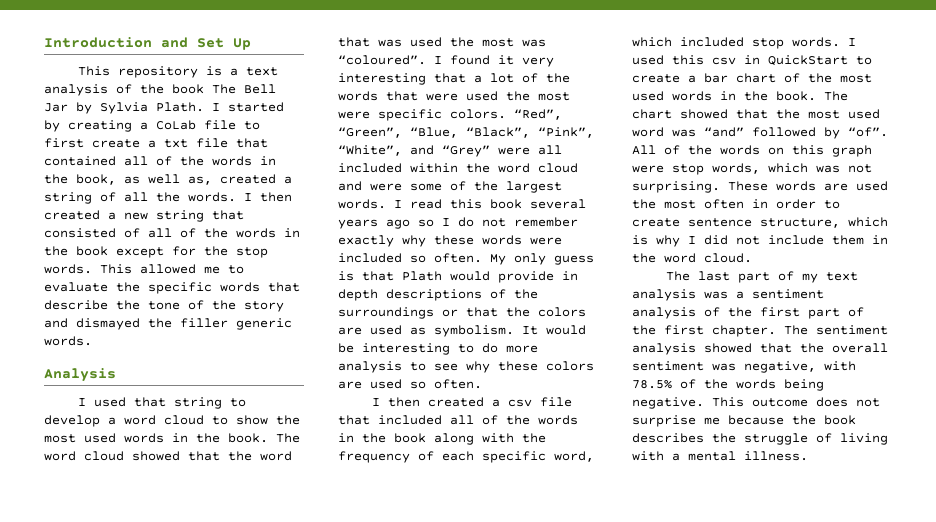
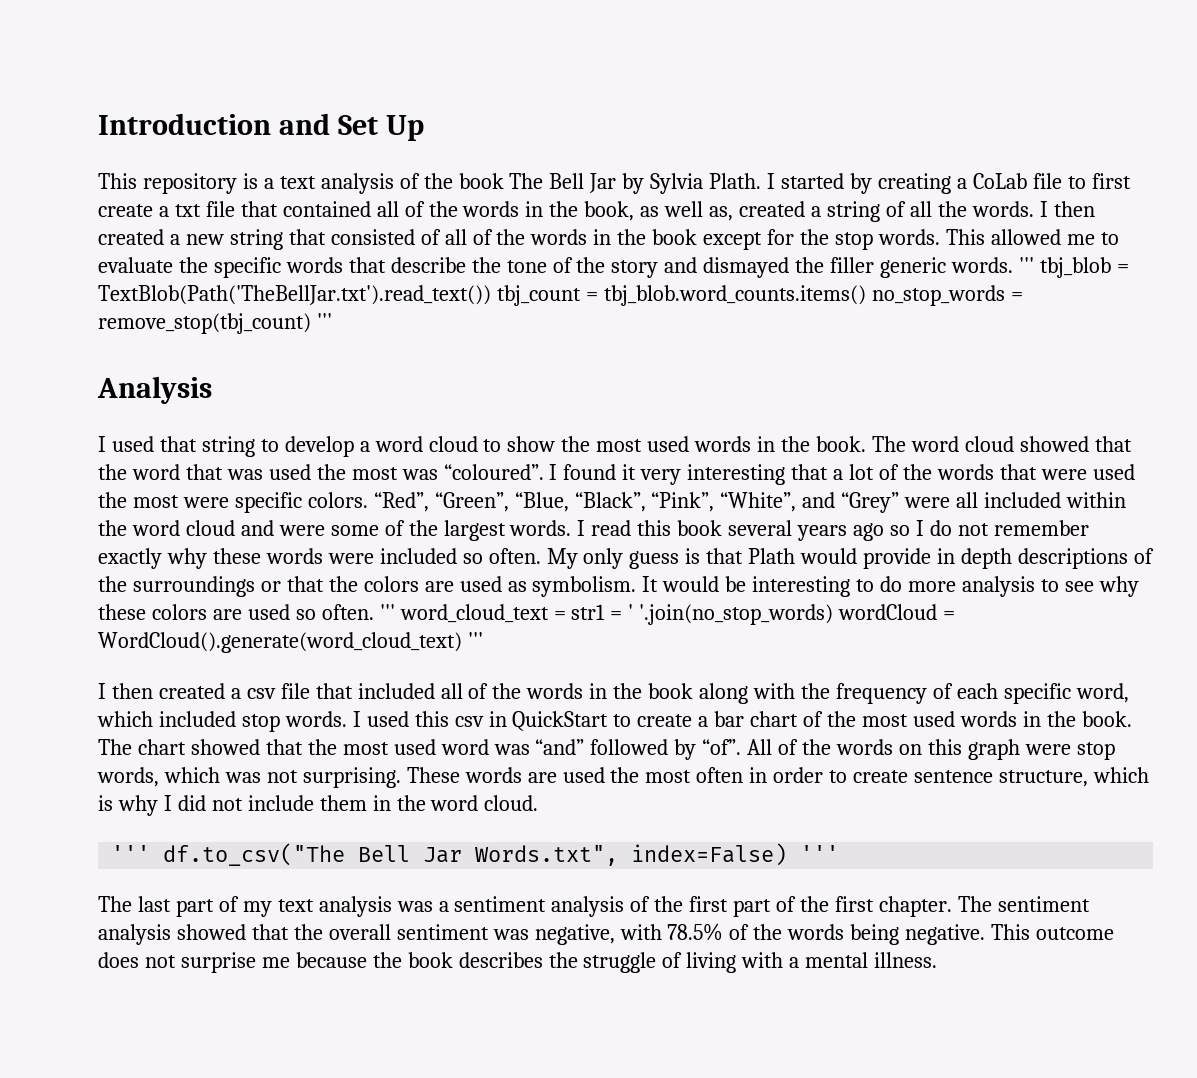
(92, 341) none -> [1018,257,1129,278] [98,285,1023,306] [98,313,332,334] ''' tbj_blob = TextBlob(Path('TheBellJar.txt').read_text()) tbj_count = tbj_blob.word_counts.items() no_stop_words = remove_stop(tbj_count) '''
(482, 384) none -> [379,604,956,625] [98,632,483,653] ''' word_cloud_text = str1 = ' '.join(no_stop_words) wordCloud = WordCloud().generate(word_cloud_text) '''
(752, 258) none -> [111,843,840,866] // ''' df.to_csv("The Bell Jar Words.txt", index=False) '''

